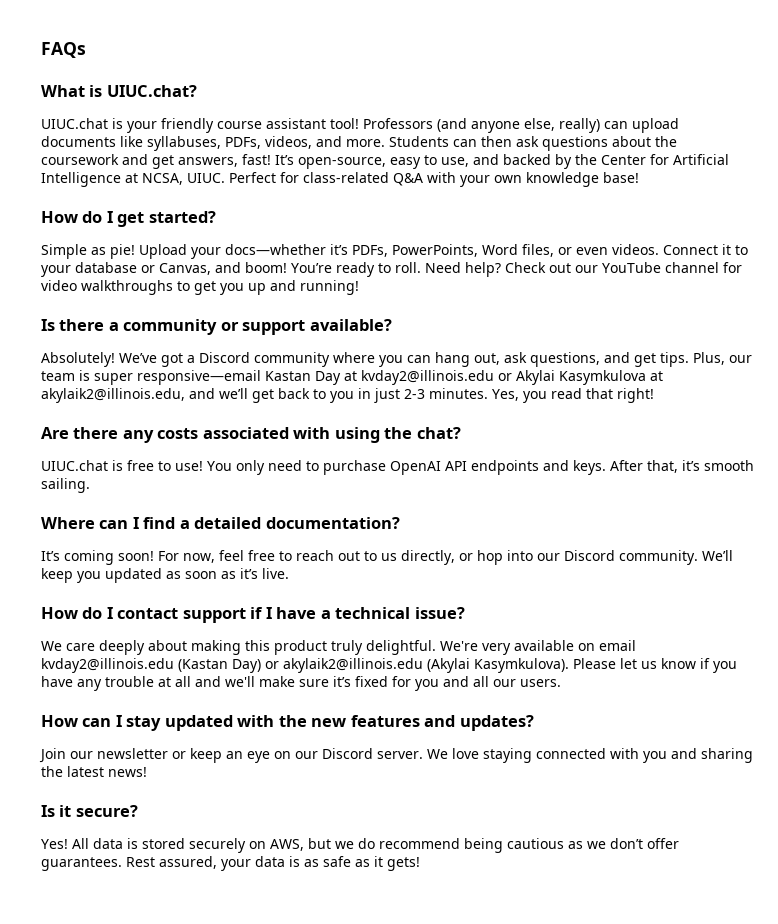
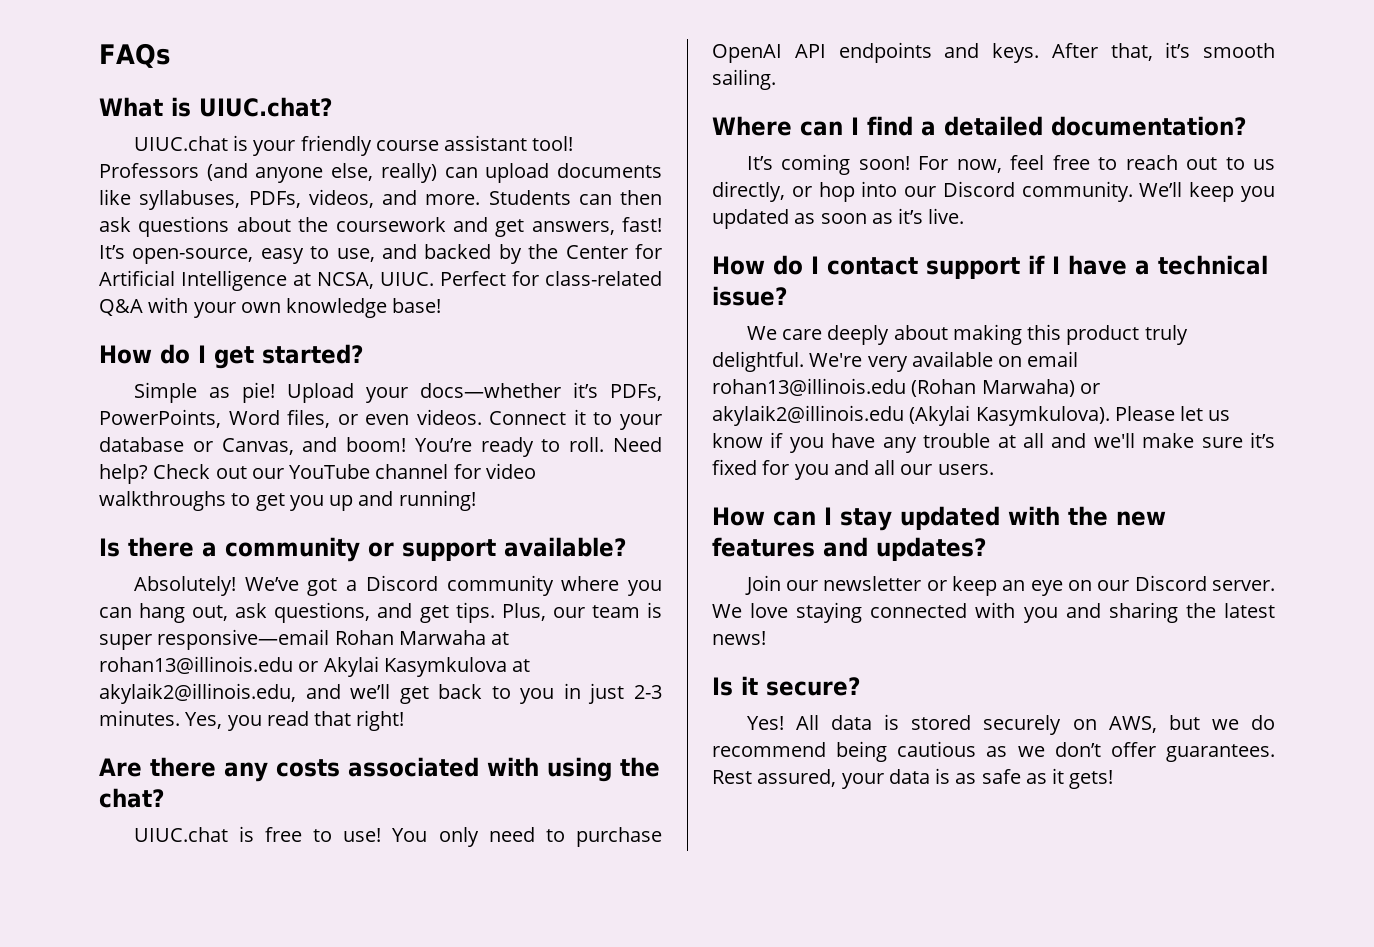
[265,370,494,385] Kastan Day at kvday2@illinois.edu -> [334,630,510,645] [99,656,293,674] Rohan Marwaha at rohan13@illinois.edu
[41,658,261,673] kvday2@illinois.edu (Kastan Day) -> [712,378,1075,397] rohan13@illinois.edu (Rohan Marwaha)

